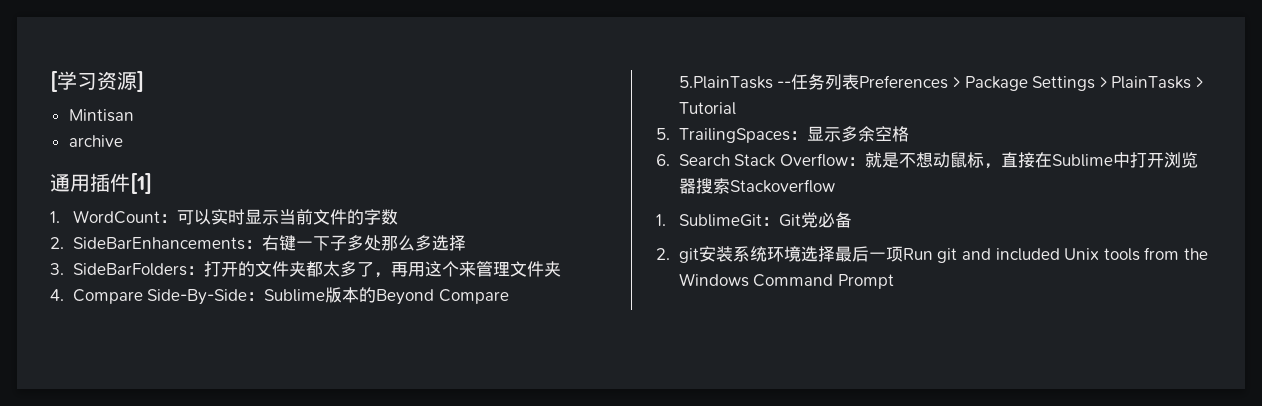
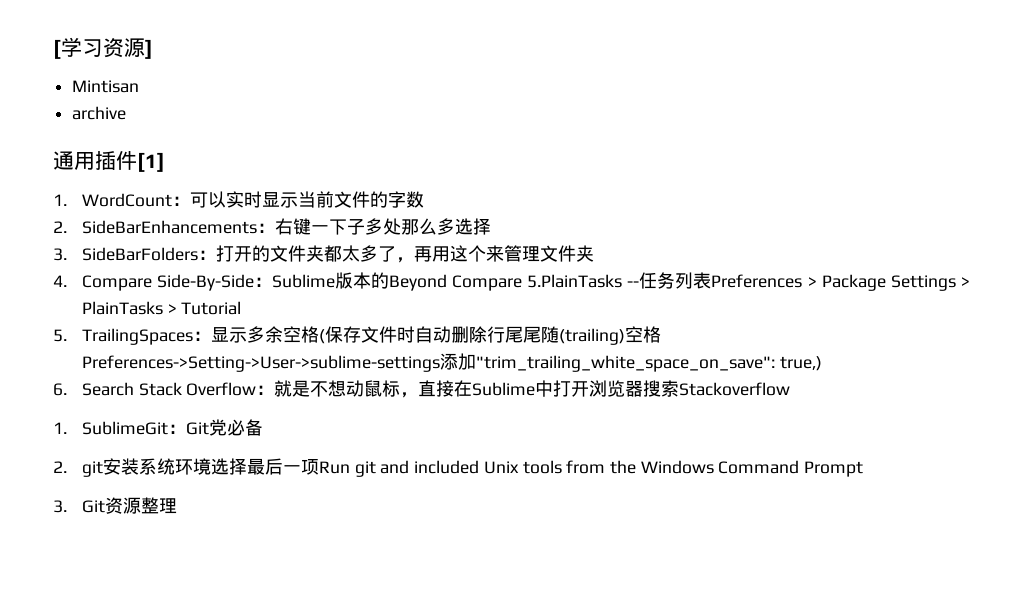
(909, 134) none -> [318,326,661,345] [81,353,822,372] (保存文件时自动删除行尾尾随(trailing)空格Preferences->Setting->User->sublime-settings添加"trim_trailing_white_space_on_save": true,)
(894, 281) none -> [53,497,177,514] // 3. Git资源整理

